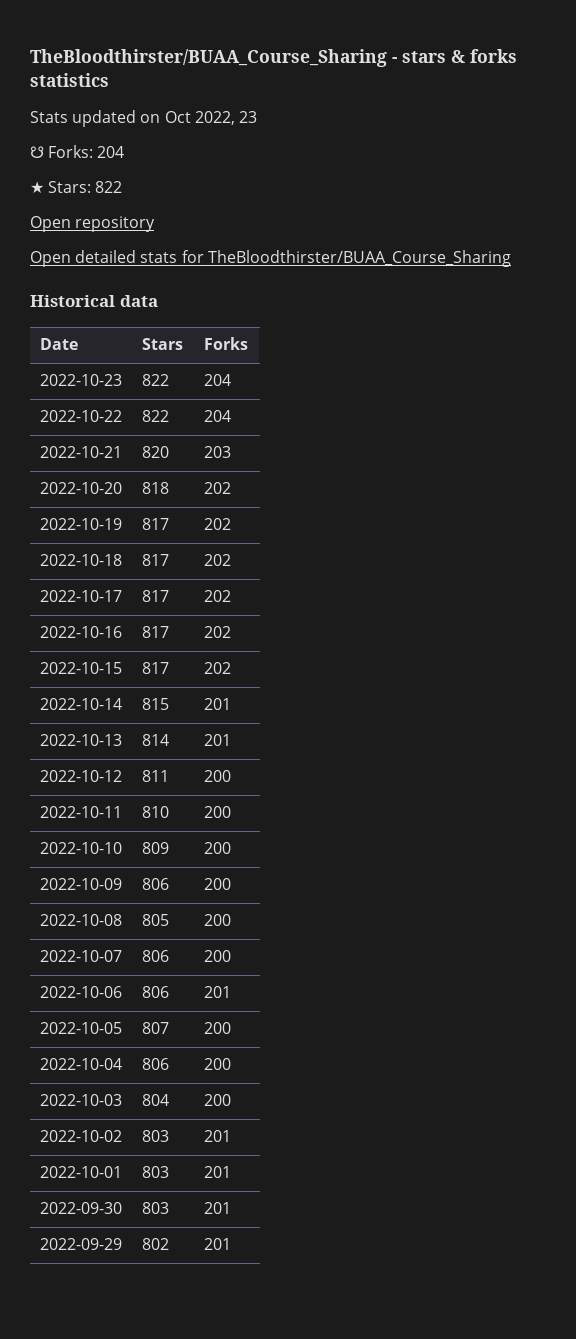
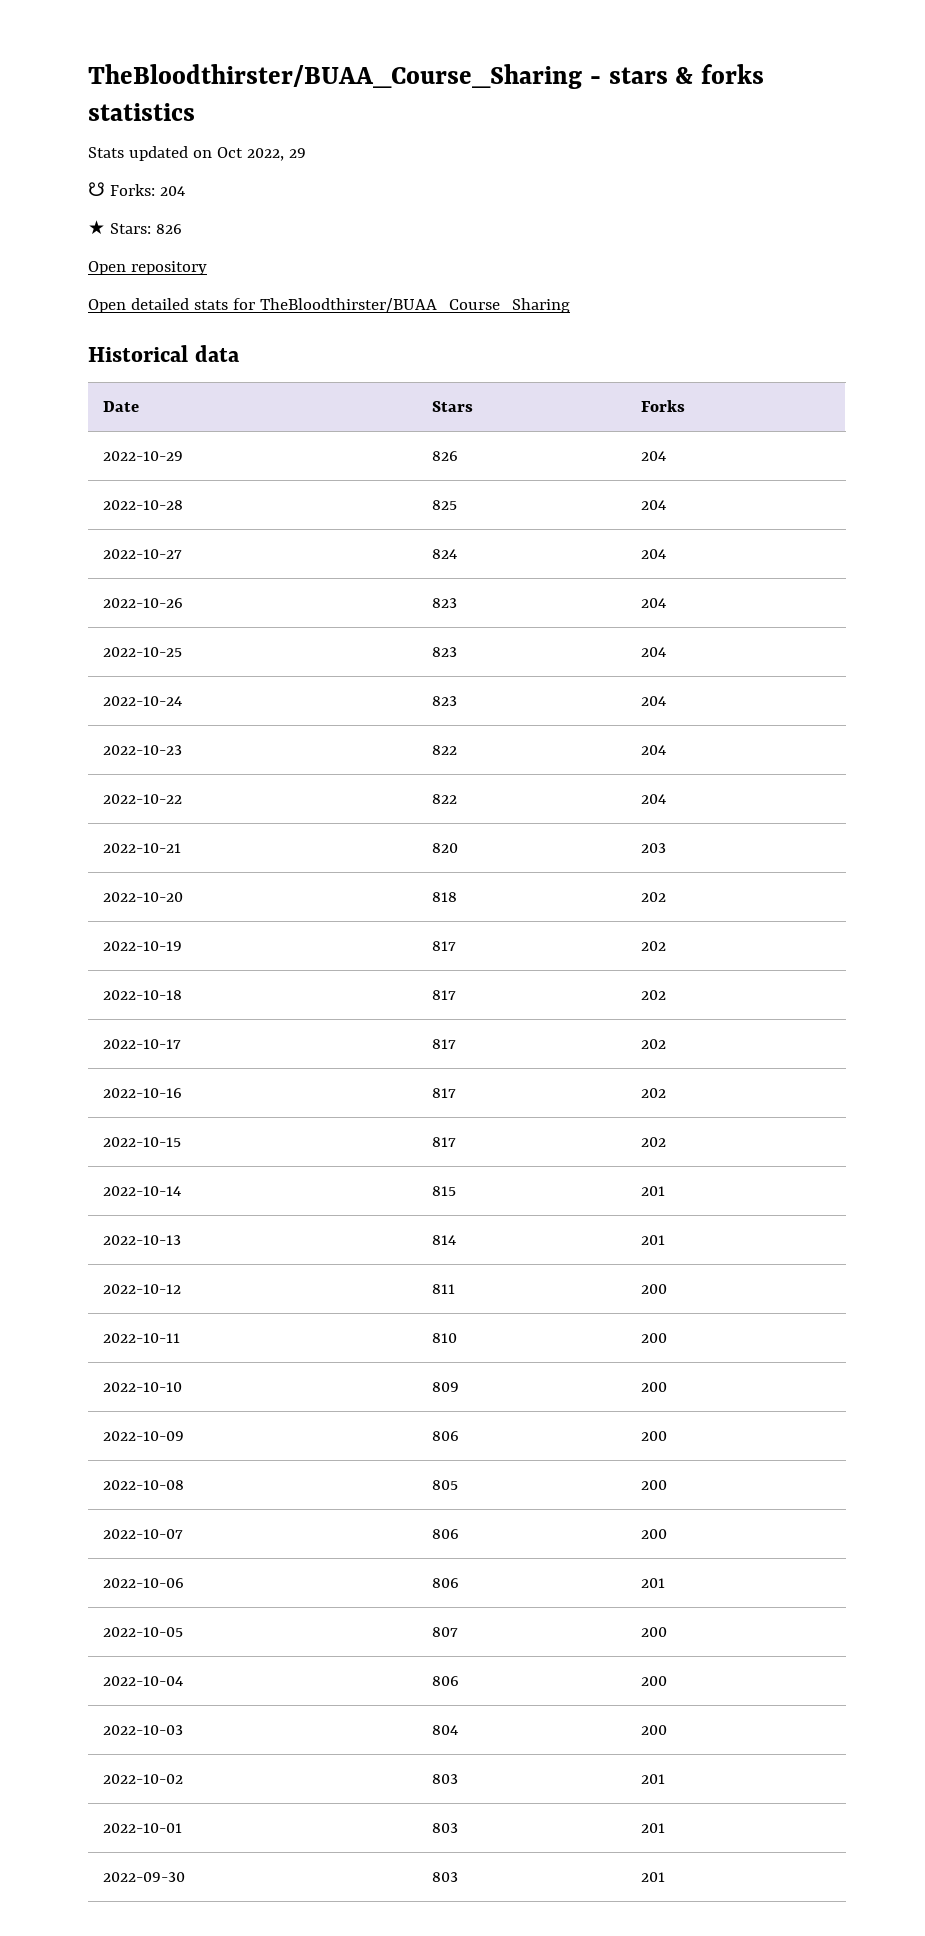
[238,111,257,123] 23 -> [288,148,306,158] 29
[95,181,123,193] 822 -> [155,224,182,234] 826
(248, 343) none -> [102,451,183,461] [431,451,458,461] [640,451,666,461] [102,500,183,510] [431,500,457,510] [640,500,666,510] [102,549,182,559] [431,549,457,559] [640,549,666,559] [102,598,183,608] [431,598,457,608] [640,598,666,608] [102,647,182,657] [431,647,457,657] [640,647,666,657] [102,696,182,706] [431,696,457,706] [640,696,666,706] // 2022-10-29 | 826 | 204 // 2022-10-28 | 825 | 204 // 2022-10-27 | 824 | 204 // 2022-10-26 | 823 | 204 // 2022-10-25 | 823 | 204 // 2022-10-24 | 823 | 204
[39,1238,122,1250] [141,1238,169,1250] [203,1238,231,1250] // 2022-09-29 | 802 | 201 -> (665, 1877) none

